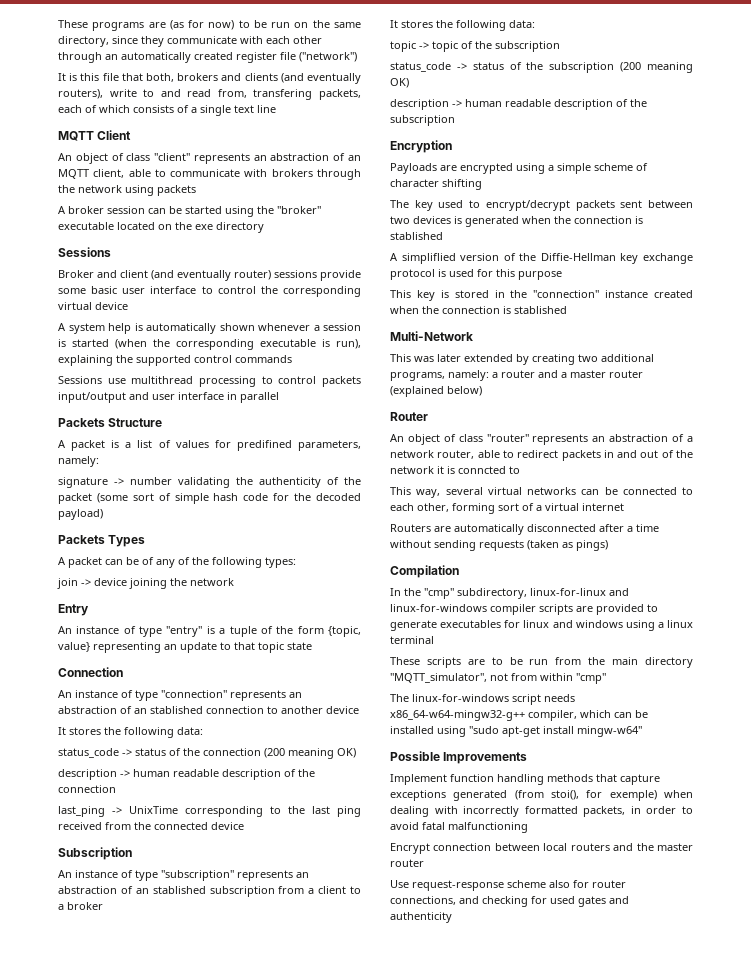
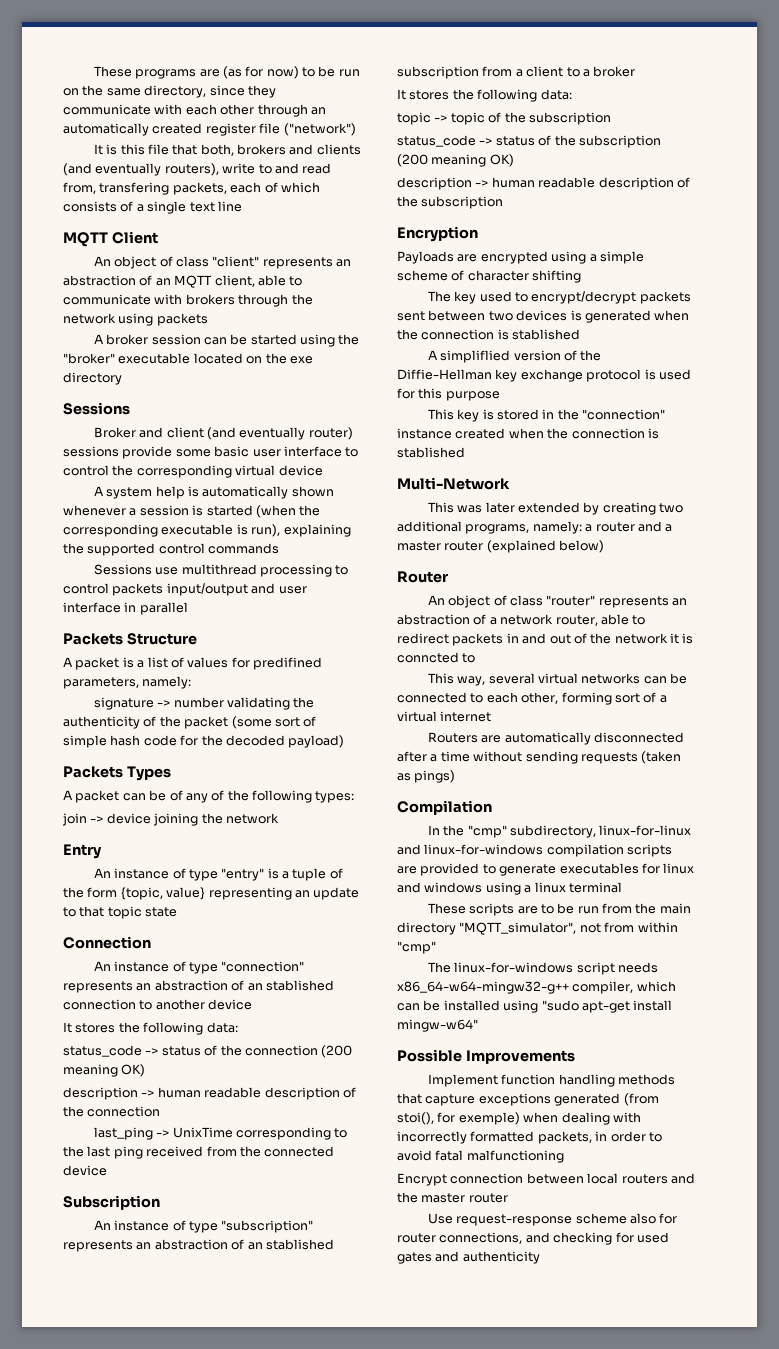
[490,604,536,615] compiler -> [546,844,624,857] compilation

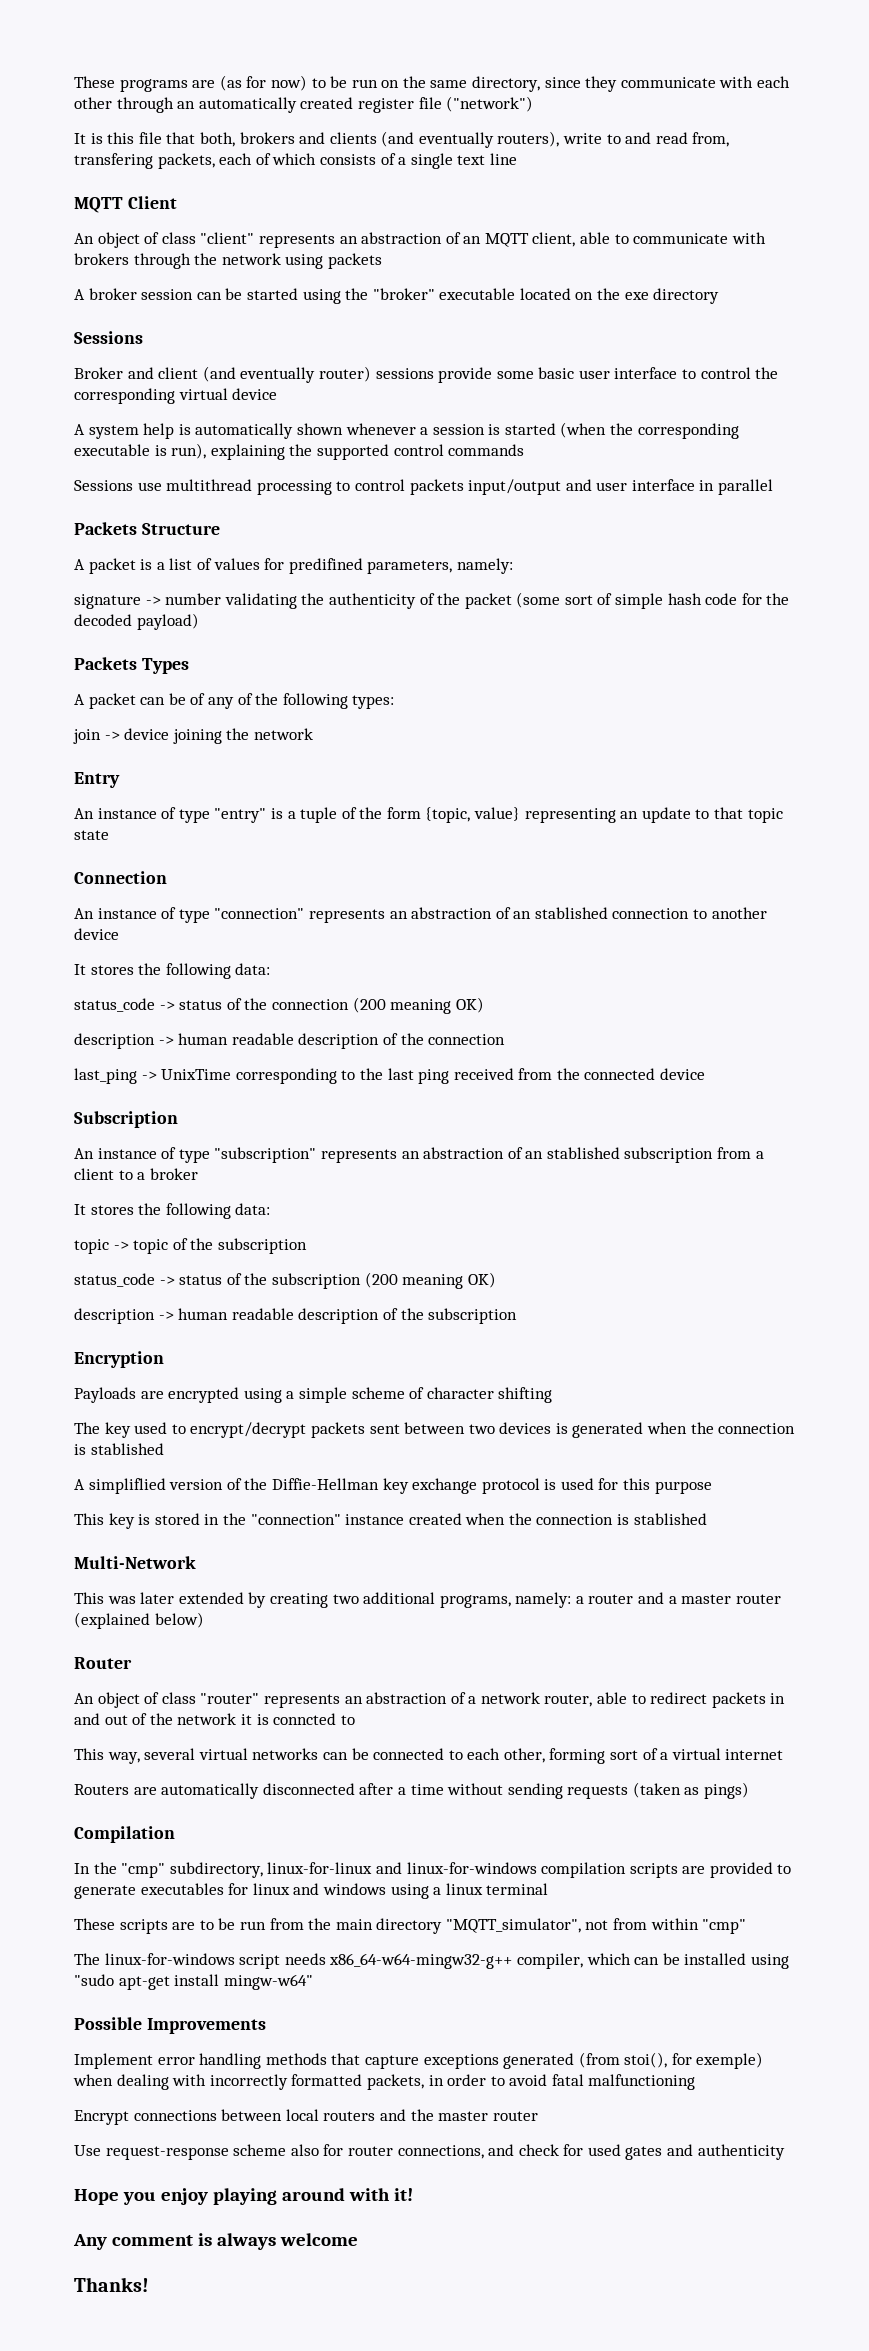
[501,1074,556,1085] function -> [157,2057,195,2065] error
[450,1173,524,1184] connection -> [133,2110,217,2121] connections
[553,1232,613,1245] checking -> [518,2144,559,2156] check
(540, 1257) none -> [74,2188,413,2205] [73,2233,358,2250] [74,2277,149,2292] // Hope you enjoy playing around with it! // Any comment is always welcome // Thanks!

